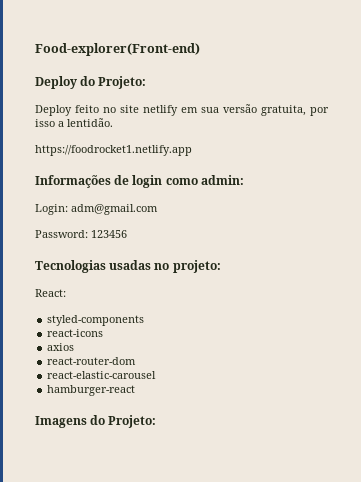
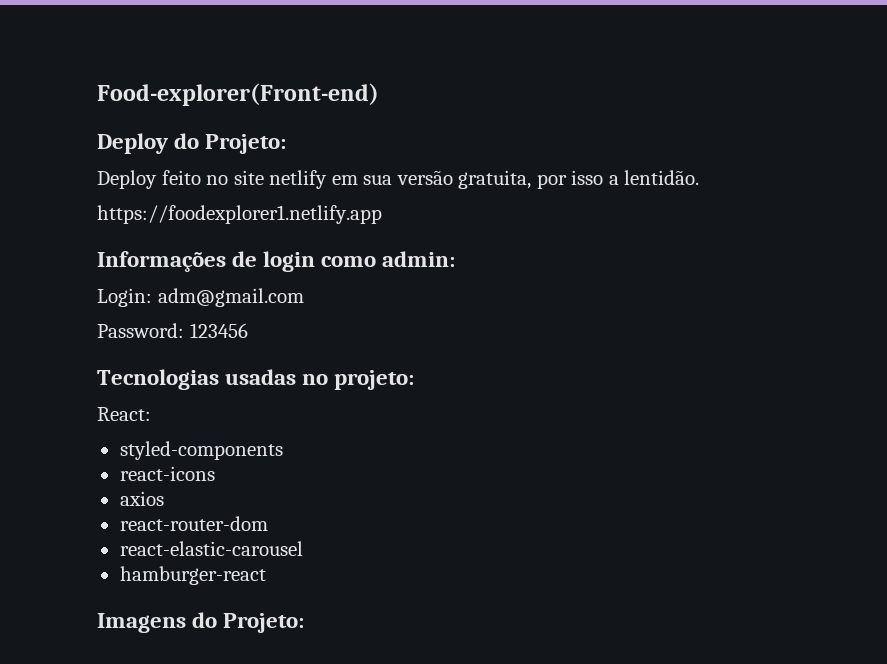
[35,145,192,156] https://foodrocket1.netlify.app -> [97,205,382,224] https://foodexplorer1.netlify.app

